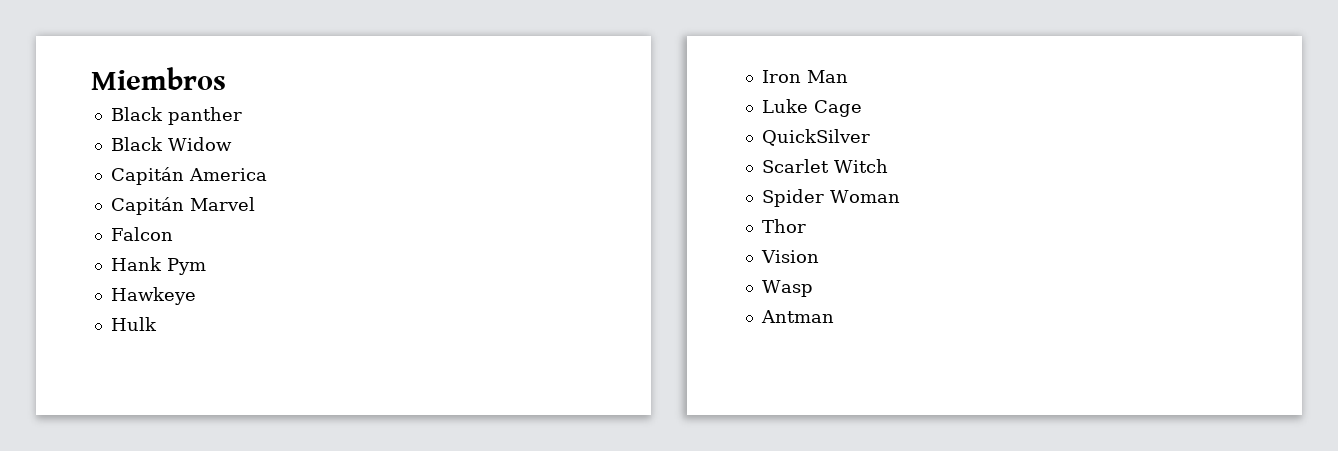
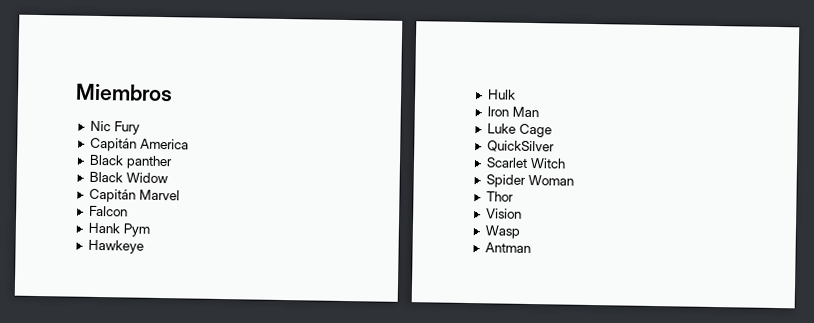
(226, 78) none -> [89,120,140,135] [89,137,189,152] // Nic Fury // Capitán America
[110,167,267,185] // Capitán America -> (168, 178) none

